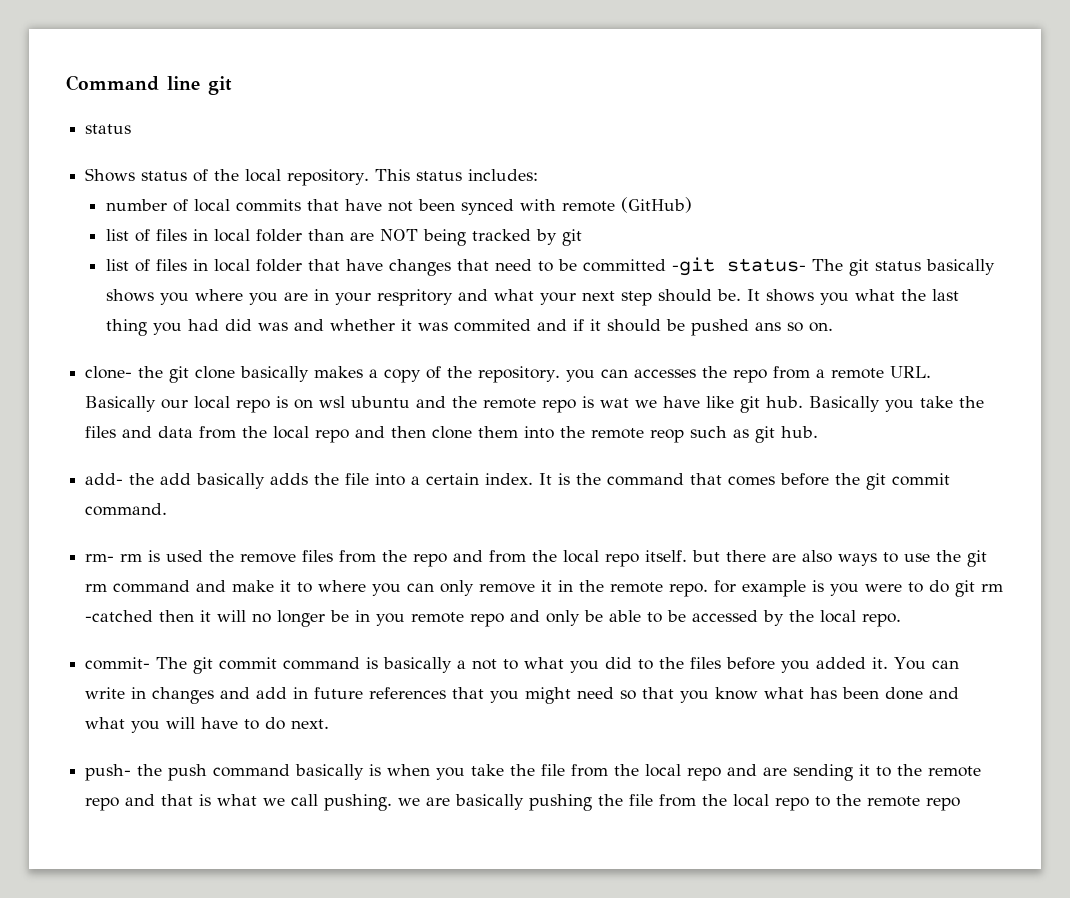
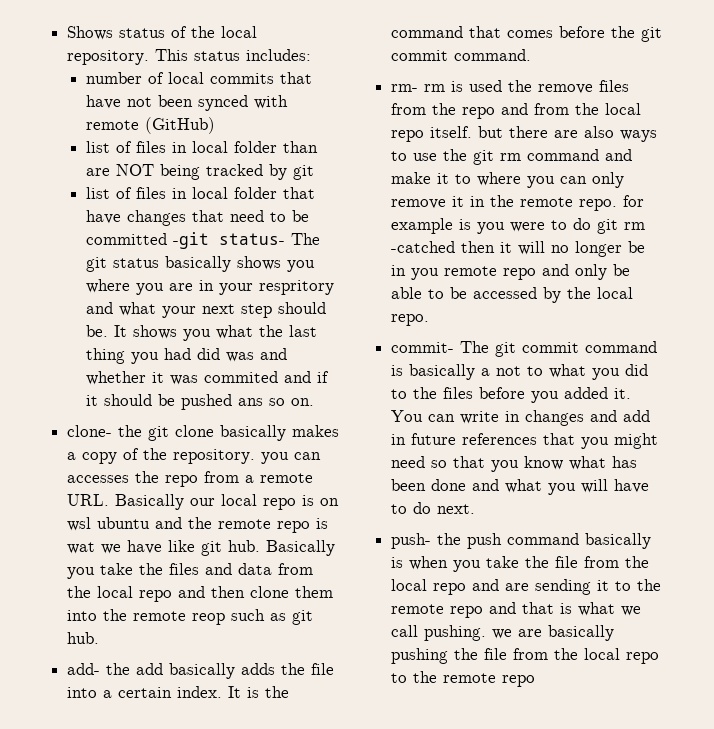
[66,75,232,95] [85,124,132,134] Command line git // status // -> (67, 33) none

